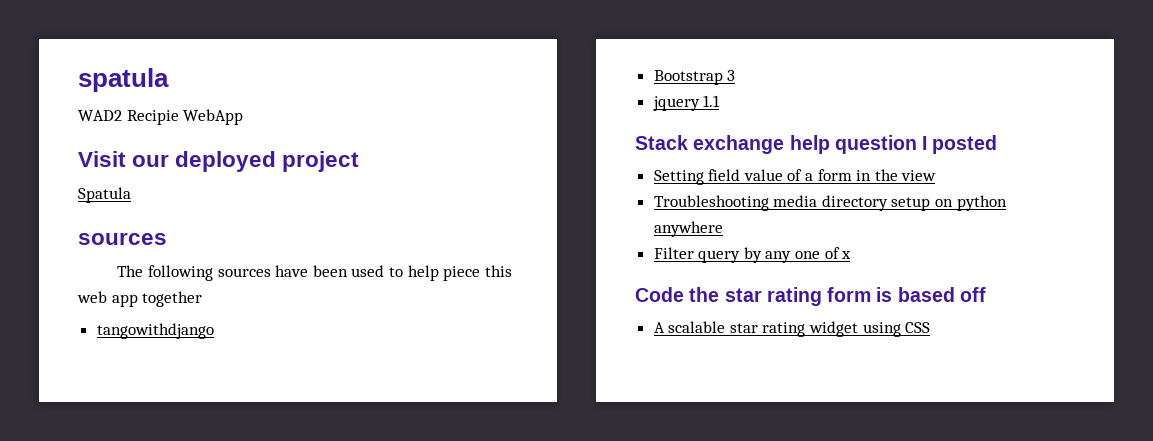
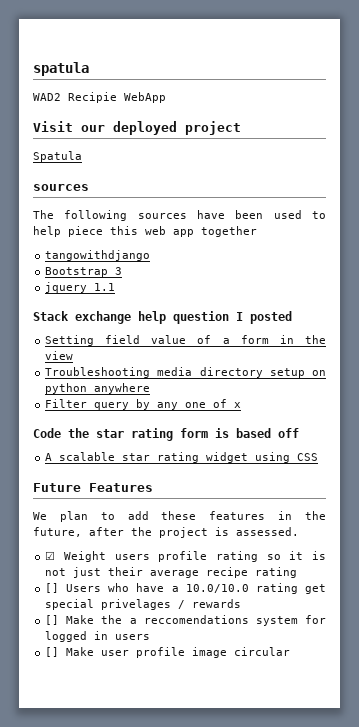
(931, 327) none -> [33,483,153,492] [33,511,326,522] [33,527,299,538] [45,551,326,562] [45,567,298,578] [45,583,326,594] [45,599,242,610] [45,615,326,626] [45,631,151,642] [45,647,291,658] // Future Features // We plan to add these features in the future, after the project is assessed. // ☑ Weight users profile rating so it is not just their average recipe rating // [] Users who have a 10.0/10.0 rating get special privelages / rewards // [] Make the a reccomendations system for logged in users // [] Make user profile image circular

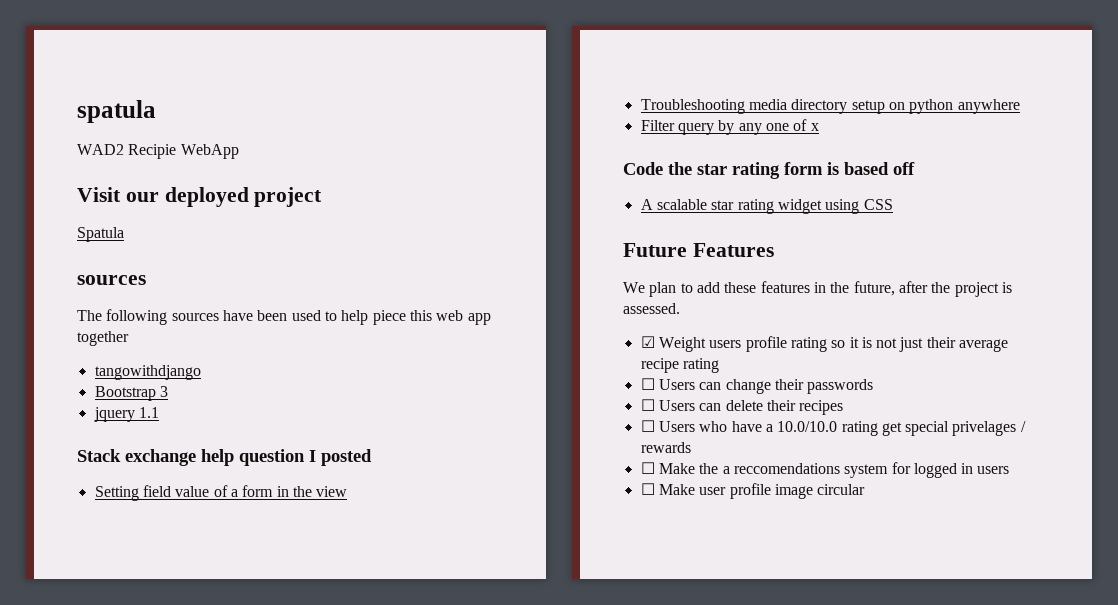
[45,583,60,593] [] -> [640,378,874,394] [640,399,844,415] [640,420,655,432] ☐ Users can change their passwords // ☐ Users can delete their recipes // ☐
[45,615,60,625] [] -> [640,462,655,474] ☐
[45,647,60,657] [] -> [640,483,655,495] ☐

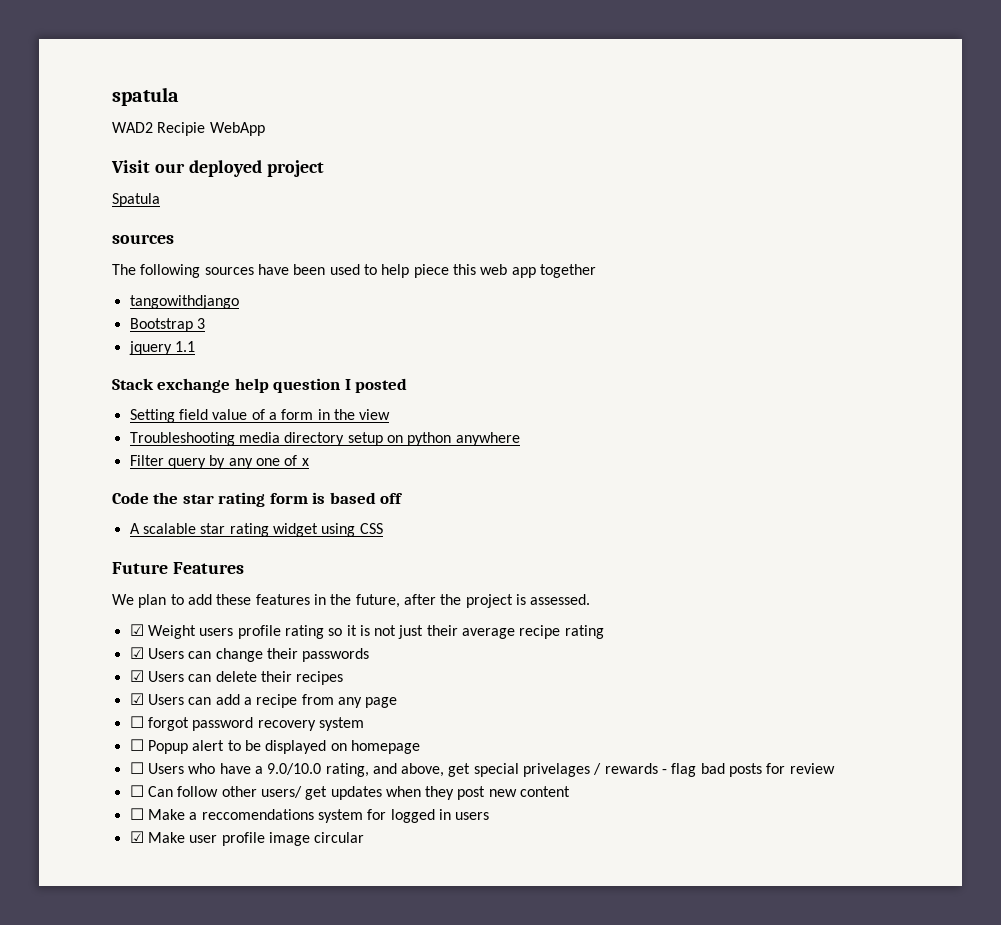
[640,378,655,390] ☐ -> [129,647,144,659] ☑
[640,399,655,411] ☐ -> [129,670,144,682] ☑
(844, 407) none -> [129,693,398,708] [129,716,364,731] [129,739,420,754] // ☑ Users can add a recipe from any page // ☐ forgot password recovery system // ☐ Popup alert to be displayed on homepage
[777,421,878,436] 10.0/10.0 rating -> [267,763,445,777] 9.0/10.0 rating, and above,
[640,462,719,474] // ☐ Make the -> [662,763,835,777] [129,785,571,800] [129,808,185,820] - flag bad posts for review // ☐ Can follow other users/ get updates when they post new content // ☐ Make
[640,483,655,495] ☐ -> [129,831,144,843] ☑

